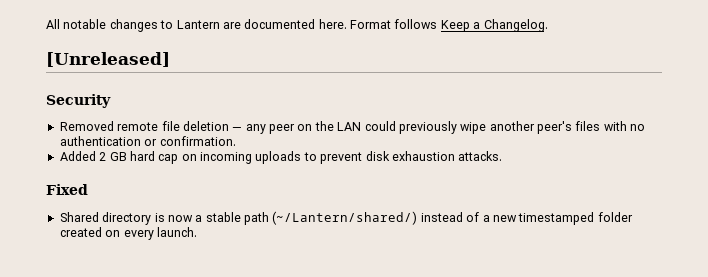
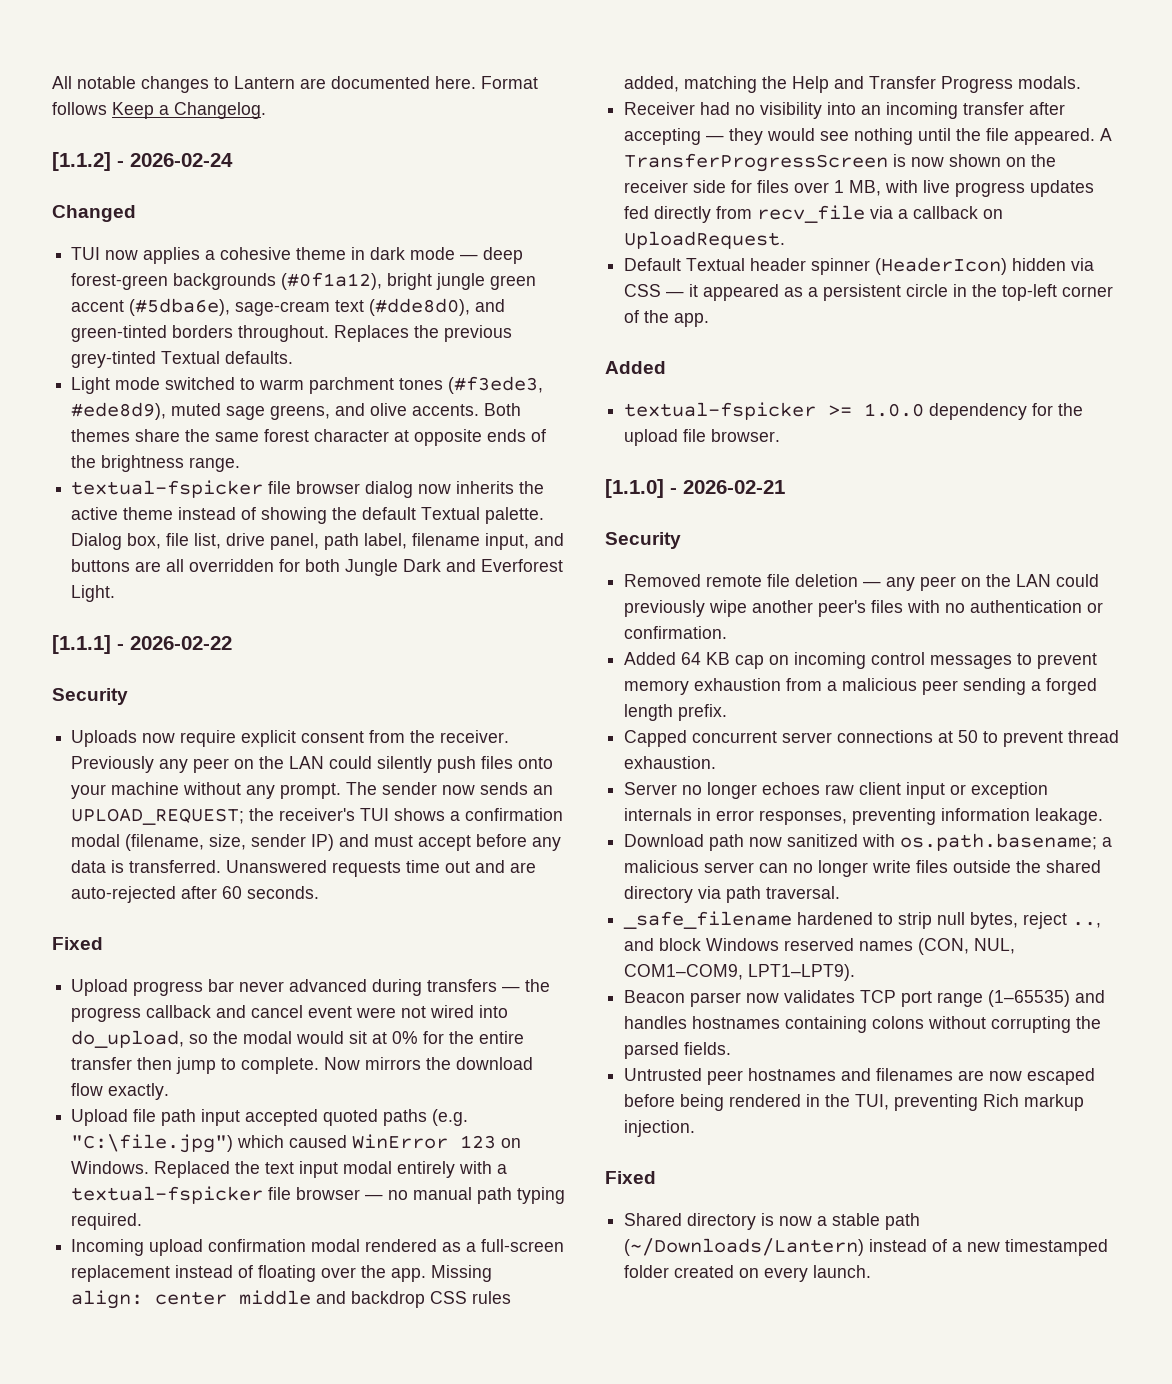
[46,52,170,67] [Unreleased] -> [52,152,233,171] [52,205,136,222] [71,247,524,264] [71,272,537,290] [71,298,506,316] [71,325,513,342] [71,351,294,368] [71,376,544,394] [71,402,522,420] [71,429,547,446] [71,455,241,472] [71,480,545,498] [71,507,545,524] [71,533,565,550] [71,559,564,576] [71,585,116,602] [52,635,232,654] [52,688,128,705] [71,730,510,747] [71,756,554,773] [71,782,554,799] [71,808,564,825] [71,834,562,851] [71,860,537,877] [71,886,320,903] [52,937,103,950] [71,979,551,996] [71,1005,509,1022] [71,1030,525,1048] [71,1057,534,1074] [71,1083,170,1100] [71,1109,469,1126] [71,1134,522,1153] [71,1161,508,1178] [71,1186,566,1204] [71,1213,143,1230] [71,1239,565,1256] [71,1265,493,1282] [71,1290,512,1309] [624,76,1082,93] [624,102,1066,119] [624,128,1113,145] [624,153,1057,172] [624,180,1095,197] [624,205,1004,223] [624,231,786,249] [624,257,1095,275] [624,284,1114,301] [624,310,710,327] [605,361,666,374] [624,402,1084,420] [624,429,781,446] [605,479,785,498] [1.1.2] - 2026-02-24 // Changed // TUI now applies a cohesive theme in dark mode — deep forest-green backgrounds (#0f1a12), bright jungle green accent (#5dba6e), sage-cream text (#dde8d0), and green-tinted borders throughout. Replaces the previous grey-tinted Textual defaults. // Light mode switched to warm parchment tones (#f3ede3, #ede8d9), muted sage greens, and olive accents. Both themes share the same forest character at opposite ends of the brightness range. // textual-fspicker file browser dialog now inherits the active theme instead of showing the default Textual palette. Dialog box, file list, drive panel, path label, filename input, and buttons are all overridden for both Jungle Dark and Everforest Light. // [1.1.1] - 2026-02-22 // Security // Uploads now require explicit consent from the receiver. Previously any peer on the LAN could silently push files onto your machine without any prompt. The sender now sends an UPLOAD_REQUEST; the receiver's TUI shows a confirmation modal (filename, size, sender IP) and must accept before any data is transferred. Unanswered requests time out and are auto-rejected after 60 seconds. // Fixed // Upload progress bar never advanced during transfers — the progress callback and cancel event were not wired into do_upload, so the modal would sit at 0% for the entire transfer then jump to complete. Now mirrors the download flow exactly. // Upload file path input accepted quoted paths (e.g. "C:\file.jpg") which caused WinError 123 on Windows. Replaced the text input modal entirely with a textual-fspicker file browser — no manual path typing required. // Incoming upload confirmation modal rendered as a full-screen replacement instead of floating over the app. Missing align: center middle and backdrop CSS rules added, matching the Help and Transfer Progress modals. // Receiver had no visibility into an incoming transfer after accepting — they would see nothing until the file appeared. A TransferProgressScreen is now shown on the receiver side for files over 1 MB, with live progress updates fed directly from recv_file via a callback on UploadRequest. // Default Textual header spinner (HeaderIcon) hidden via CSS — it appeared as a persistent circle in the top-left corner of the app. // Added // textual-fspicker >= 1.0.0 dependency for the upload file browser. // [1.1.0] - 2026-02-21
[99,151,503,164] 2 GB hard cap on incoming uploads to prevent disk exhaustion attacks. -> [681,652,1098,669] [624,678,1098,695] [624,704,728,721] [624,730,1120,747] [624,756,717,769] [624,782,1049,799] [624,808,1104,825] [624,833,1113,851] [624,860,1102,877] [624,886,841,903] [623,911,1102,929] [624,938,1016,955] [624,964,856,981] [624,990,1106,1007] [624,1016,1102,1033] [624,1042,732,1059] [624,1068,1096,1085] [624,1094,1085,1111] [624,1120,696,1137] 64 KB cap on incoming control messages to prevent memory exhaustion from a malicious peer sending a forged length prefix. // Capped concurrent server connections at 50 to prevent thread exhaustion. // Server no longer echoes raw client input or exception internals in error responses, preventing information leakage. // Download path now sanitized with os.path.basename; a malicious server can no longer write files outside the shared directory via path traversal. // _safe_filename hardened to strip null bytes, reject .., and block Windows reserved names (CON, NUL, COM1–COM9, LPT1–LPT9). // Beacon parser now validates TCP port range (1–65535) and handles hostnames containing colons without corrupting the parsed fields. // Untrusted peer hostnames and filenames are now escaped before being rendered in the TUI, preventing Rich markup injection.
[272,211,418,225] (~/Lantern/shared/) -> [624,1238,865,1256] (~/Downloads/Lantern)

